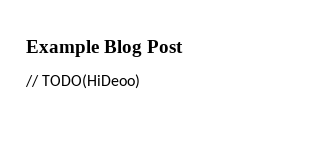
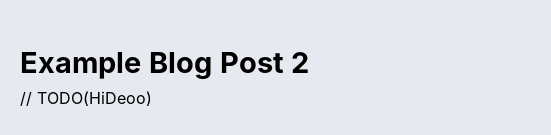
(184, 46) none -> [291,52,310,73] 2

